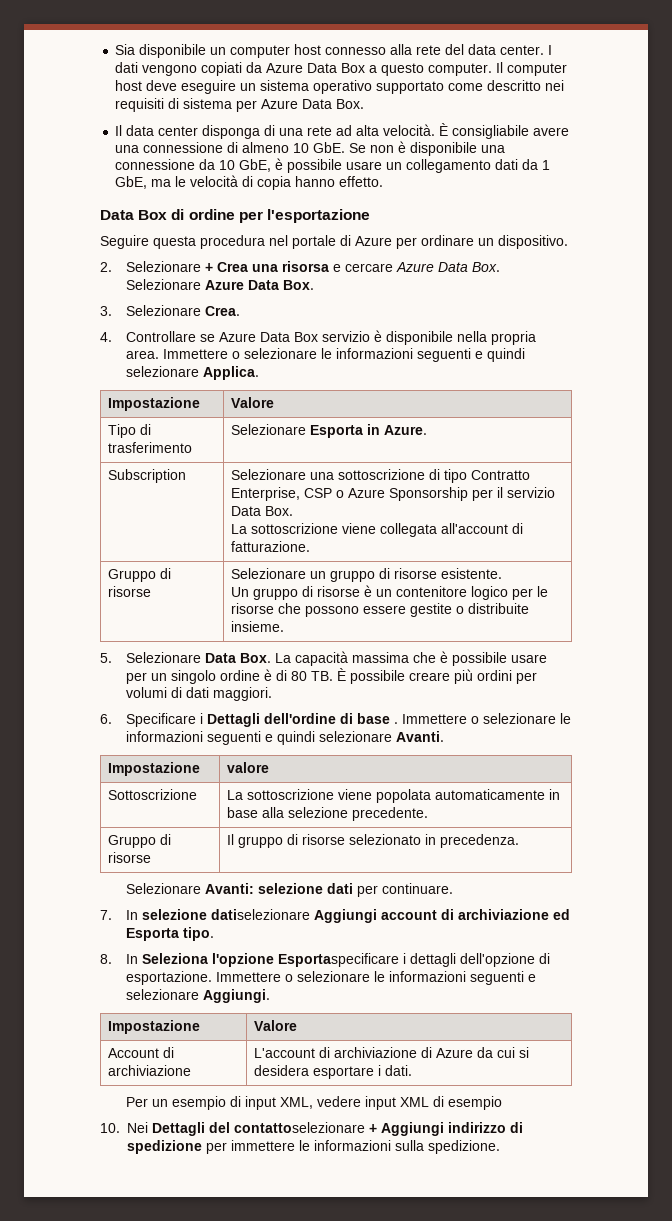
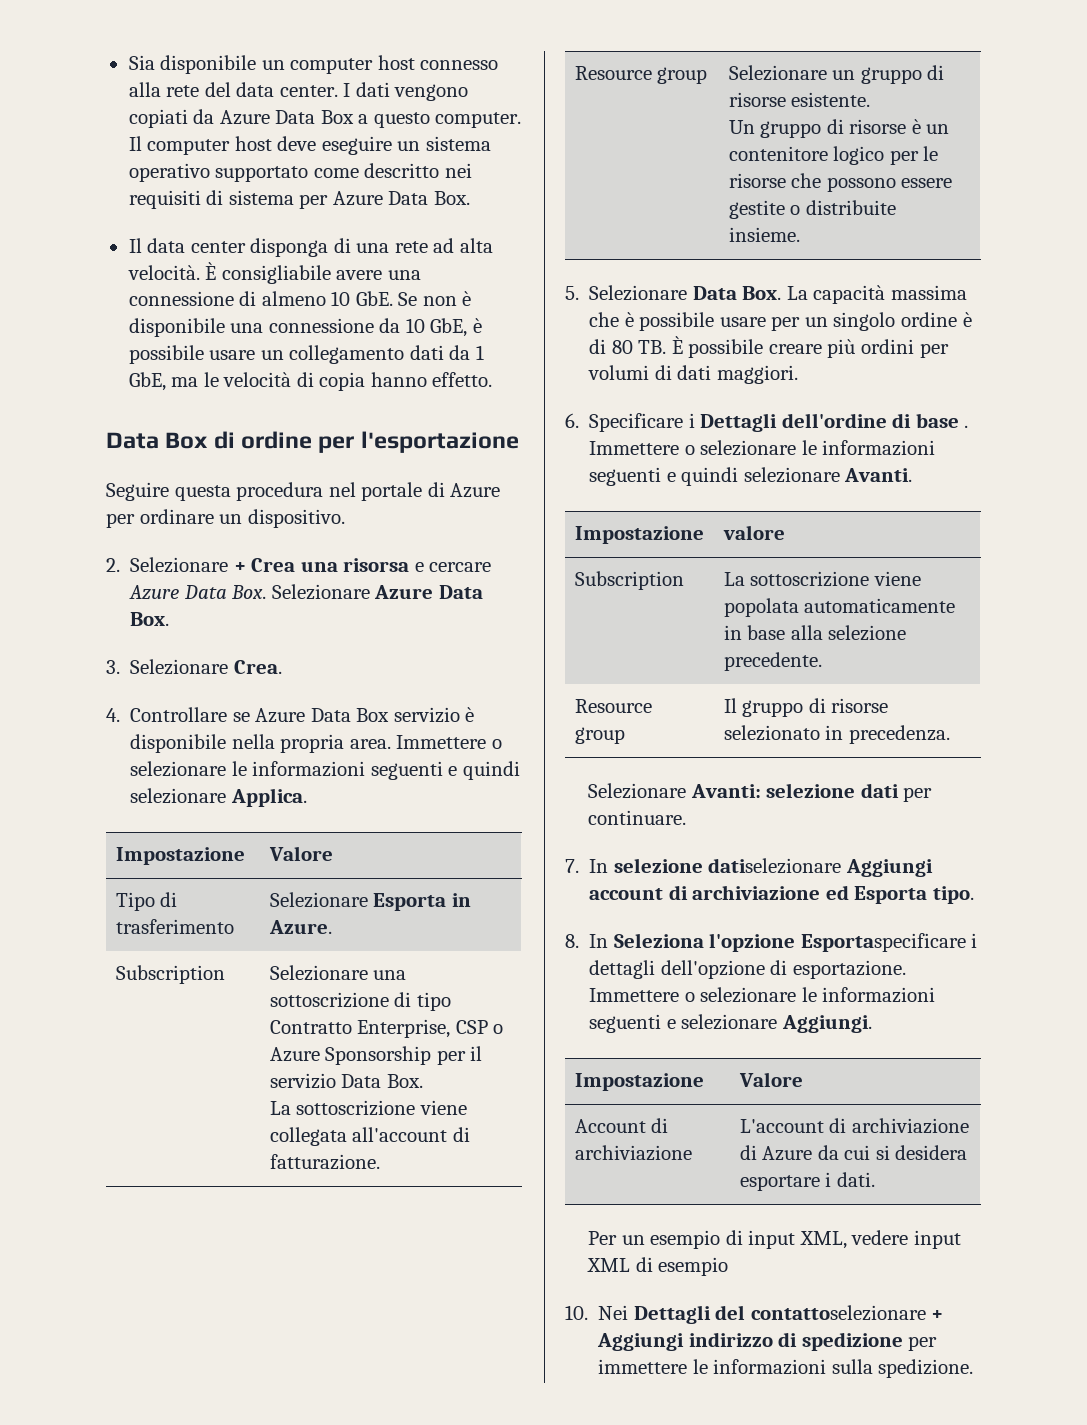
[108,568,172,582] [108,586,152,597] Gruppo di risorse -> [574,66,708,84] Resource group
[108,789,198,800] Sottoscrizione -> [574,571,684,590] Subscription
[108,834,172,848] [108,852,152,863] Gruppo di risorse -> [574,699,652,713] [574,727,625,744] Resource group

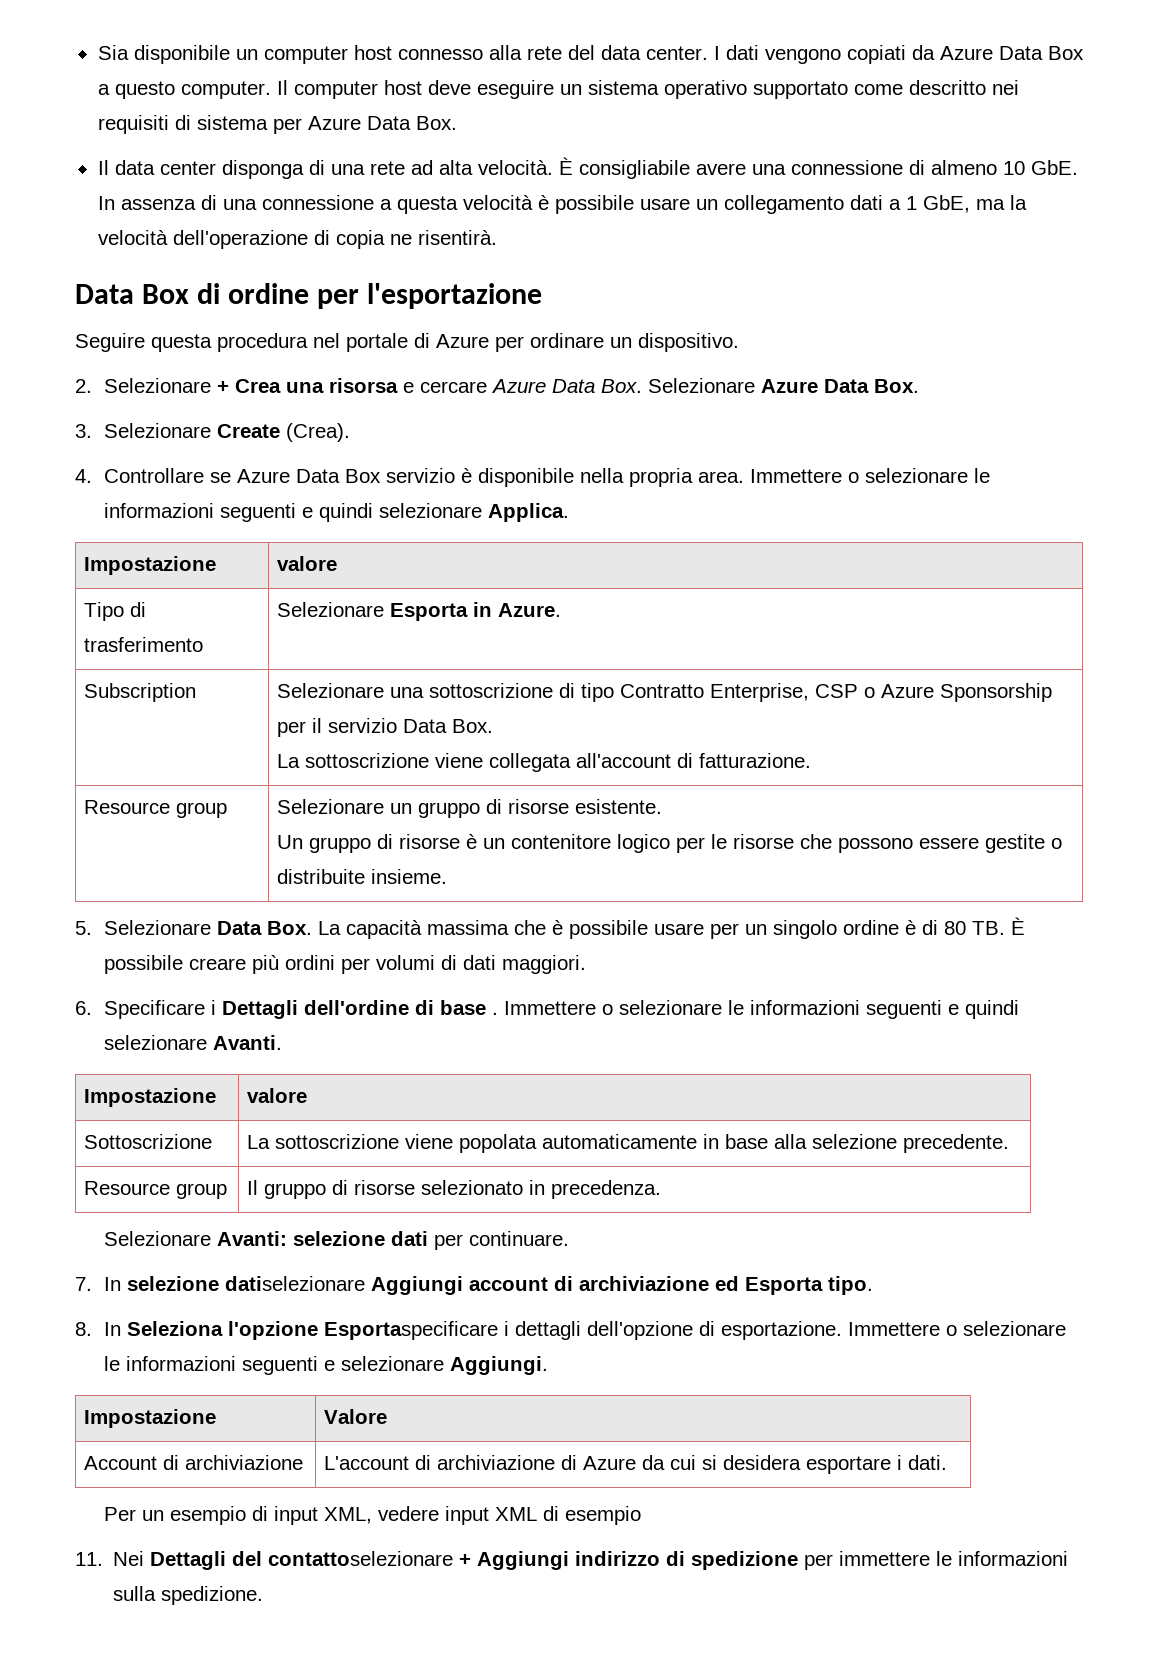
[398,291,472,306] [128,318,468,337] Se non è disponibile una connessione da 10 GbE, -> [97,195,533,214] In assenza di una connessione a questa velocità
[449,345,471,360] da -> [888,199,901,210] a
[203,372,493,391] le velocità di copia hanno effetto. -> [1009,195,1027,210] [97,230,497,249] la velocità dell'operazione di copia ne risentirà.
[233,660,282,674] Crea. -> [217,423,351,442] Create (Crea).
[268,846,333,861] Valore -> [277,556,338,571] valore
[574,571,684,590] Subscription -> [84,1134,213,1149] Sottoscrizione
[565,1305,588,1320] 10. -> [75,1552,103,1566] 11.

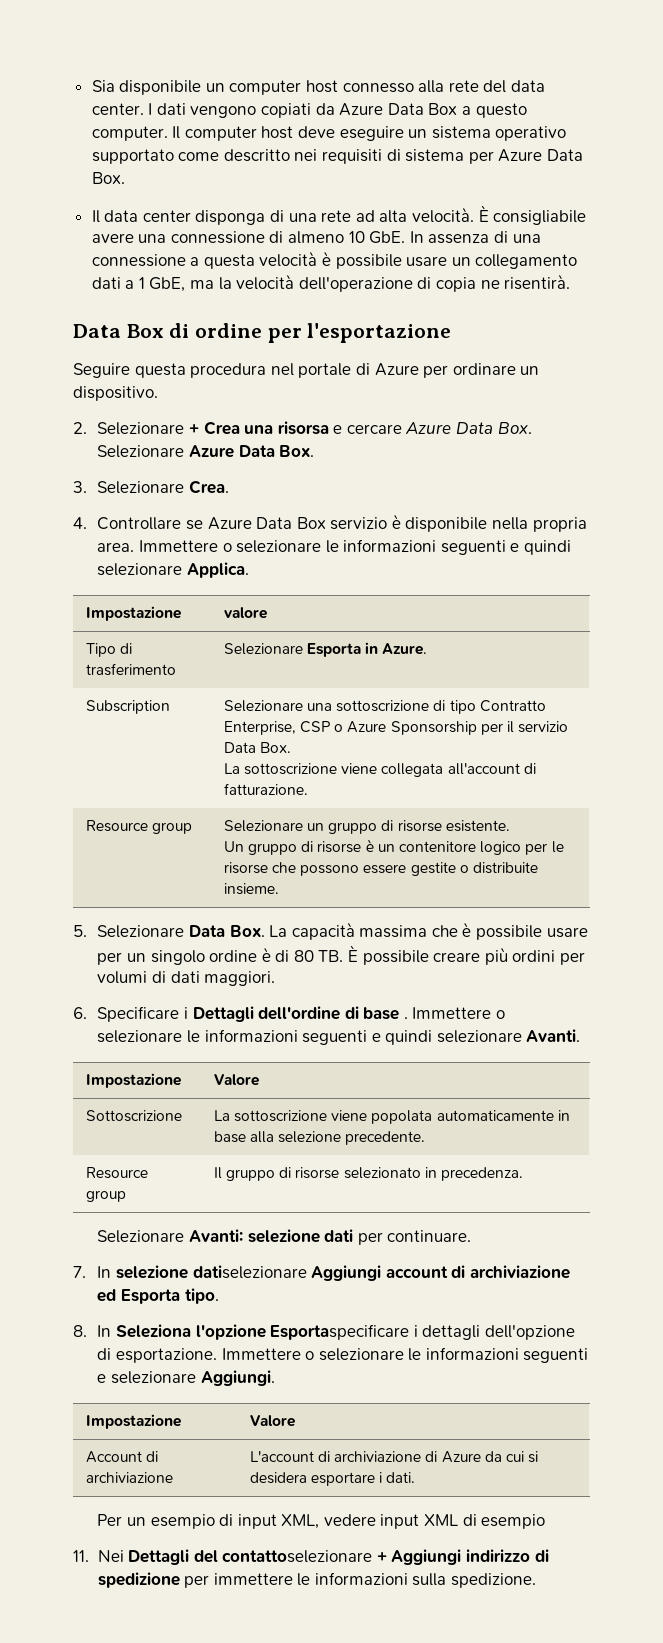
[217,423,351,442] Create (Crea). -> [188,480,229,494] Crea.
[247,1088,308,1103] valore -> [213,1074,259,1086] Valore

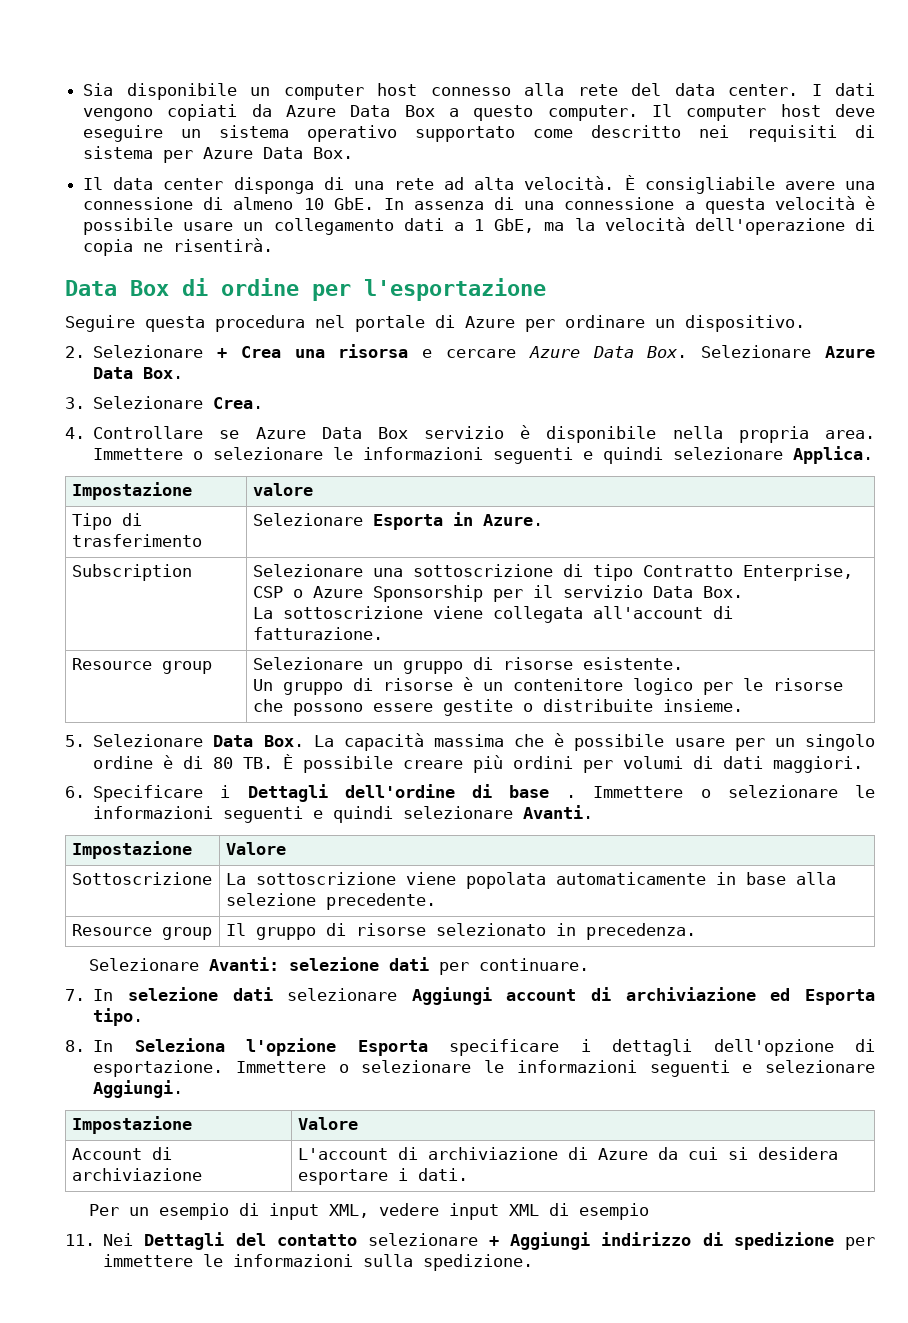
[192,1265,307,1279] datiselezionare -> [232,987,398,1001] dati selezionare
[270,1324,410,1340] Esportaspecificare -> [357,1039,560,1056] Esporta specificare
[222,1550,373,1563] contattoselezionare -> [276,1233,478,1246] contatto selezionare

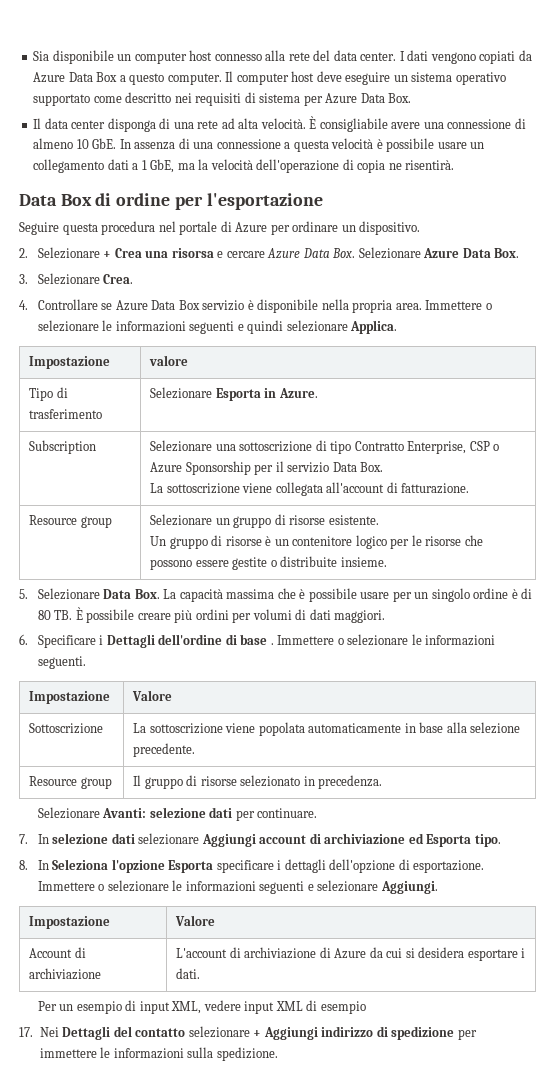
[223,805,594,823] seguenti e quindi selezionare Avanti. -> [37,656,86,669] seguenti.
[65,1234,95,1246] 11. -> [19,1027,33,1037] 17.

